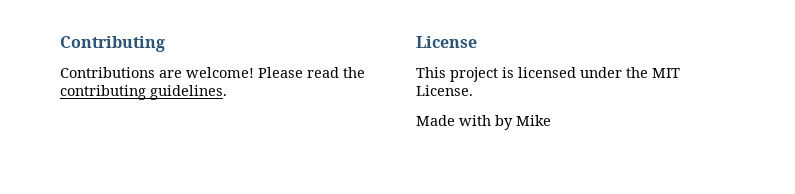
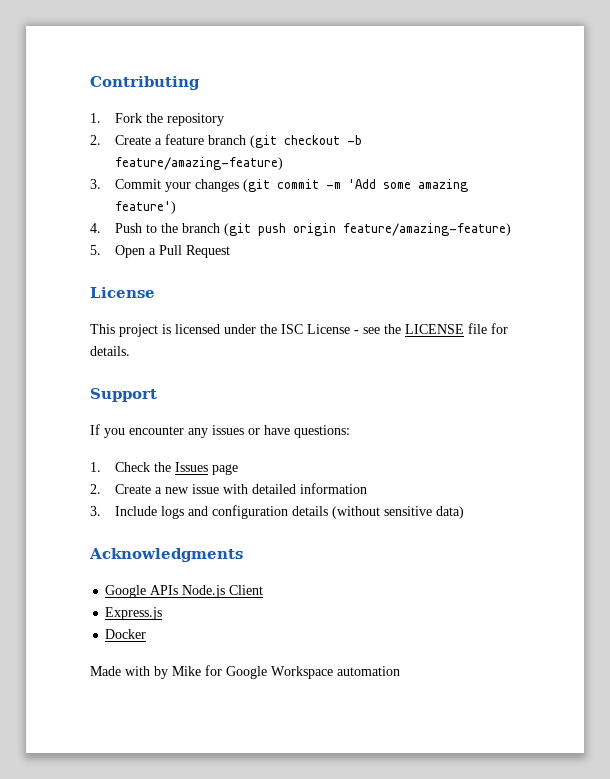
[60,67,365,78] [60,85,227,100] Contributions are welcome! Please read the contributing guidelines. -> [90,113,225,126] [90,134,363,148] [115,157,284,170] [90,179,469,192] [115,201,177,214] [90,223,512,236] [90,245,231,258] 1. Fork the repository // 2. Create a feature branch (git checkout -b feature/amazing-feature) // 3. Commit your changes (git commit -m 'Add some amazing feature') // 4. Push to the branch (git push origin feature/amazing-feature) // 5. Open a Pull Request
[652,68,680,78] [416,85,473,96] MIT License. -> [281,323,508,334] [90,346,130,356] [90,388,157,402] [90,424,350,438] [90,462,239,475] [90,483,368,494] [90,505,465,519] [89,548,243,562] [105,585,264,598] [105,607,163,620] [105,629,147,639] ISC License - see the LICENSE file for details. // Support // If you encounter any issues or have questions: // 1. Check the Issues page // 2. Create a new issue with detailed information // 3. Include logs and configuration details (without sensitive data) // Acknowledgments // Google APIs Node.js Client // Express.js // Docker
(551, 120) none -> [205,665,400,679] for Google Workspace automation

